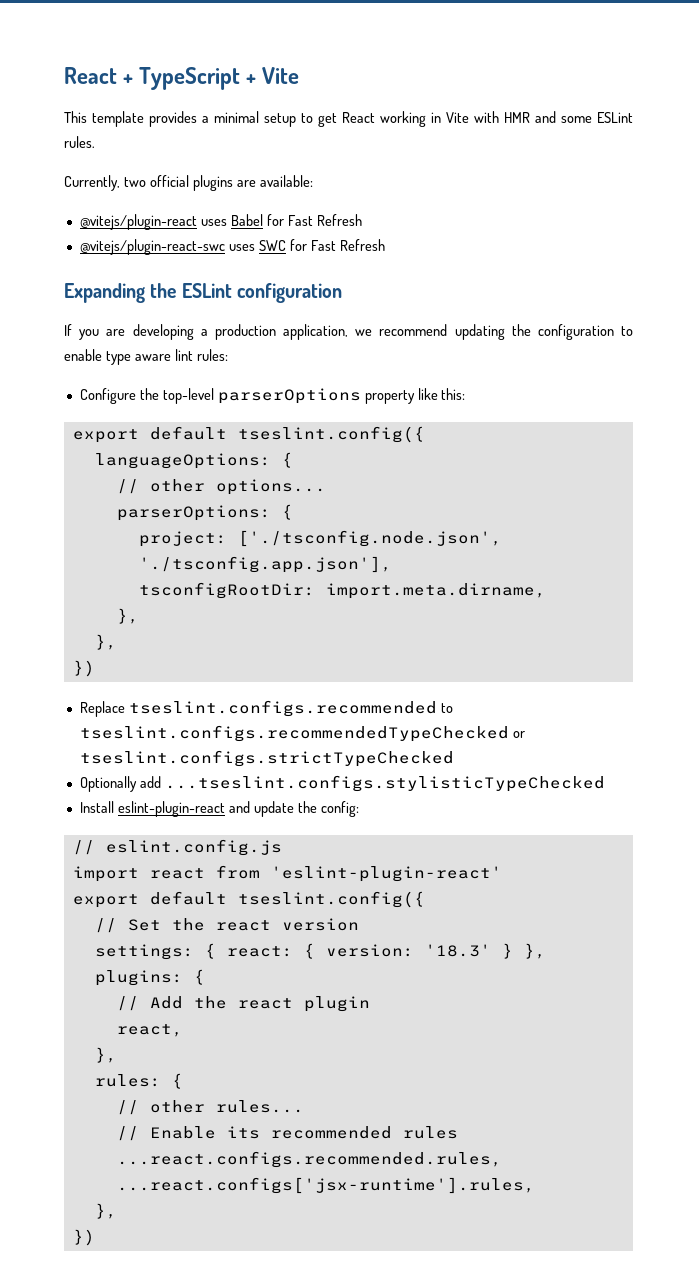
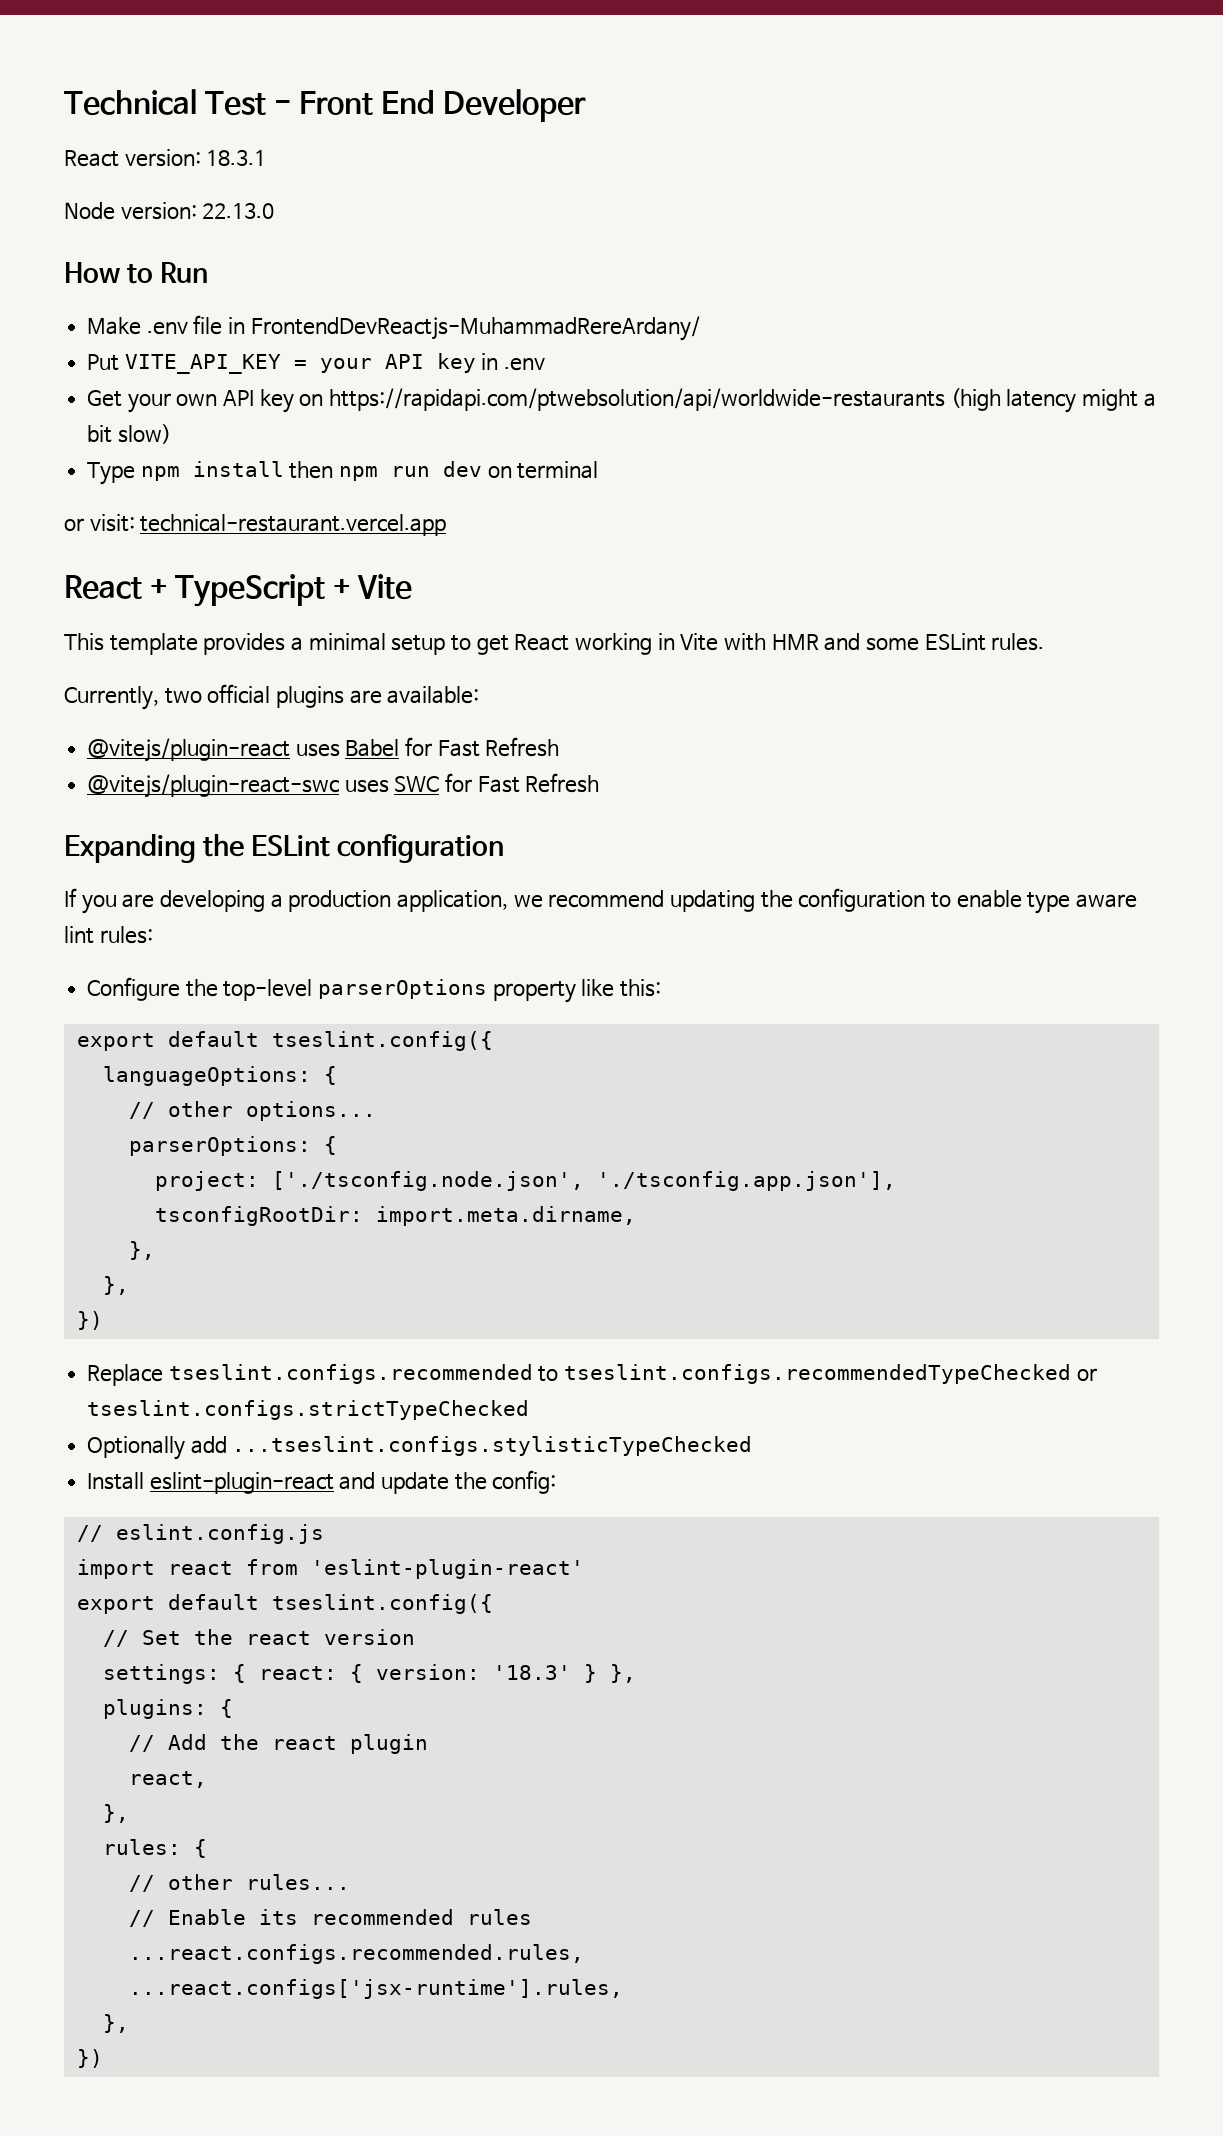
(64, 75) none -> [64,89,586,122] [64,149,267,167] [64,202,275,220] [64,262,209,284] [87,315,700,341] [87,353,546,374] [87,388,1156,413] [87,424,171,444] [87,461,599,485] [64,514,447,536] Technical Test - Front End Developer // React version: 18.3.1 // Node version: 22.13.0 // How to Run // Make .env file in FrontendDevReactjs-MuhammadRereArdany/ // Put VITE_API_KEY = your API key in .env // Get your own API key on https://rapidapi.com/ptwebsolution/api/worldwide-restaurants (high latency might a bit slow) // Type npm install then npm run dev on terminal // or visit: technical-restaurant.vercel.app //

